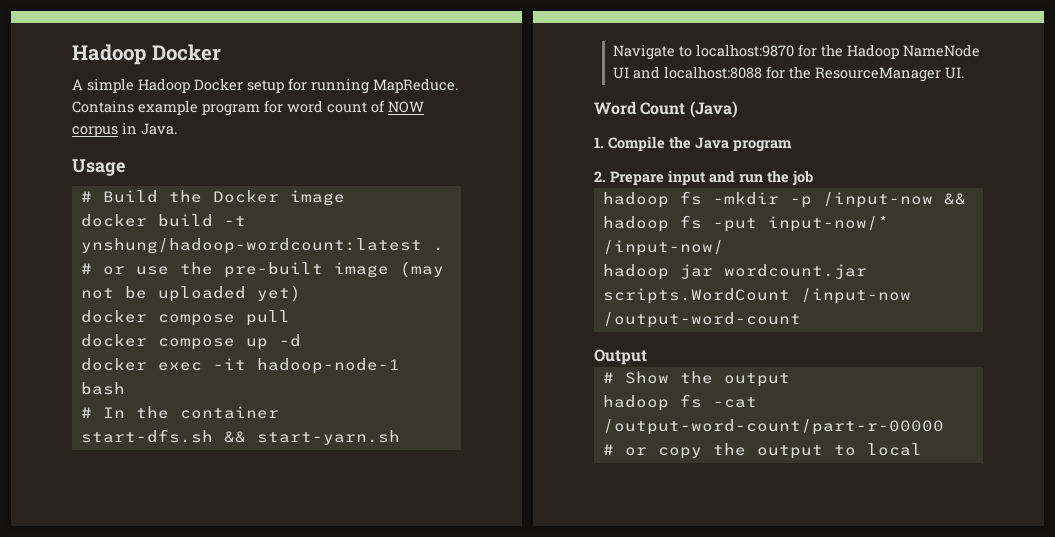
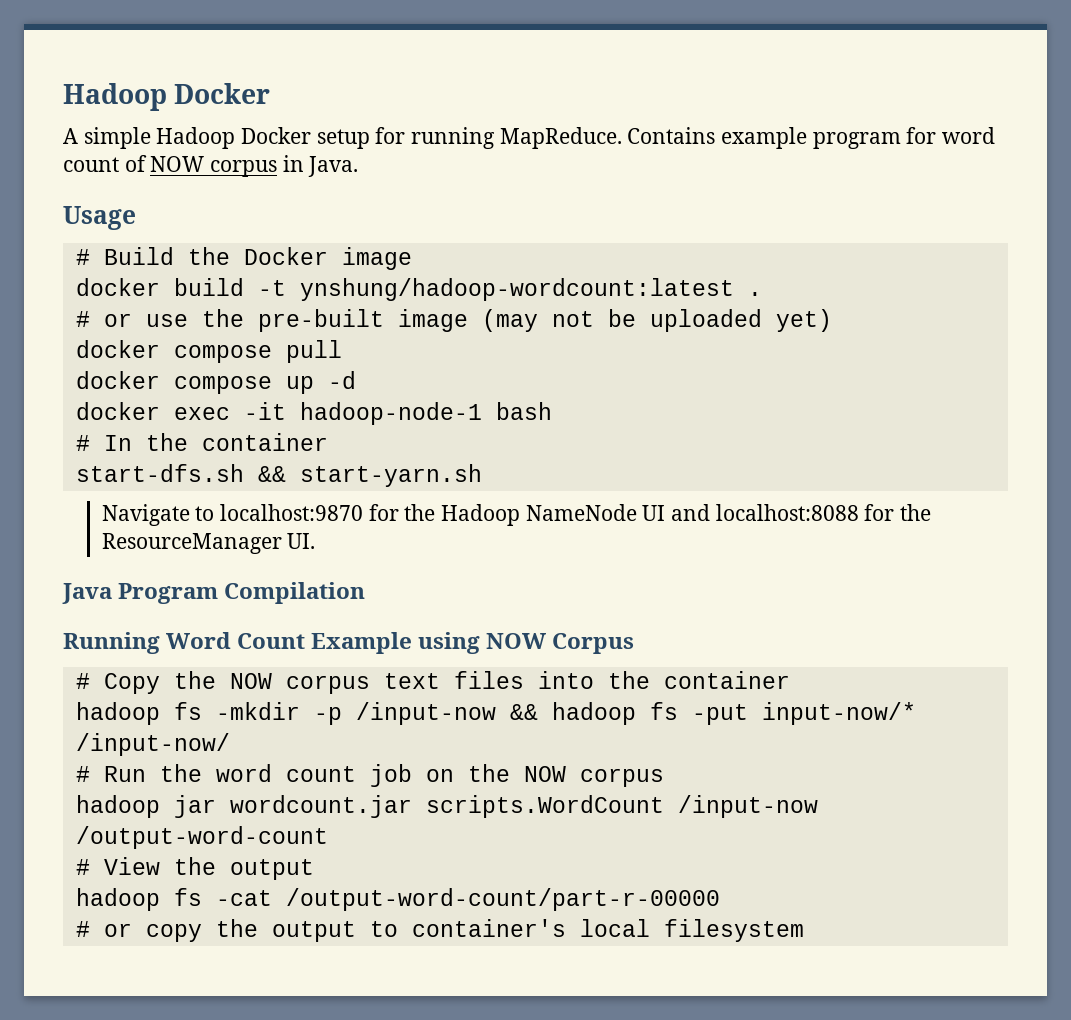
[594,101,738,118] [594,136,792,152] [594,170,813,186] Word Count (Java) // 1. Compile the Java program // 2. Prepare input and run the job -> [62,582,366,604] [63,632,635,654] [75,671,790,694] Java Program Compilation // Running Word Count Example using NOW Corpus // # Copy the NOW corpus text files into the container
(724, 248) none -> [75,764,664,787] // # Run the word count job on the NOW corpus
[594,349,647,365] [602,371,669,384] // Output // # Show -> [75,857,160,875] // # View
[866,443,922,456] local -> [411,919,804,942] container's local filesystem

